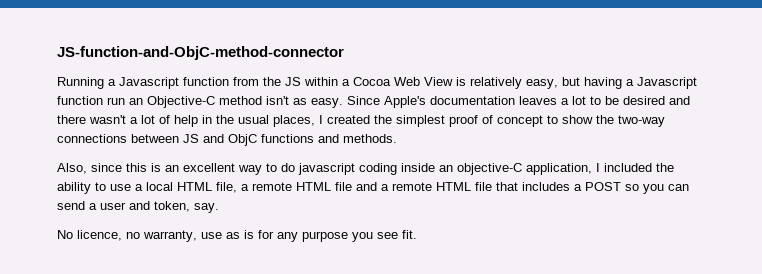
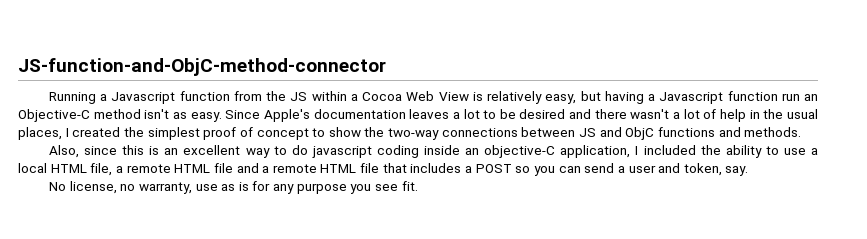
[77,230,122,241] licence, -> [69,181,117,194] license,

